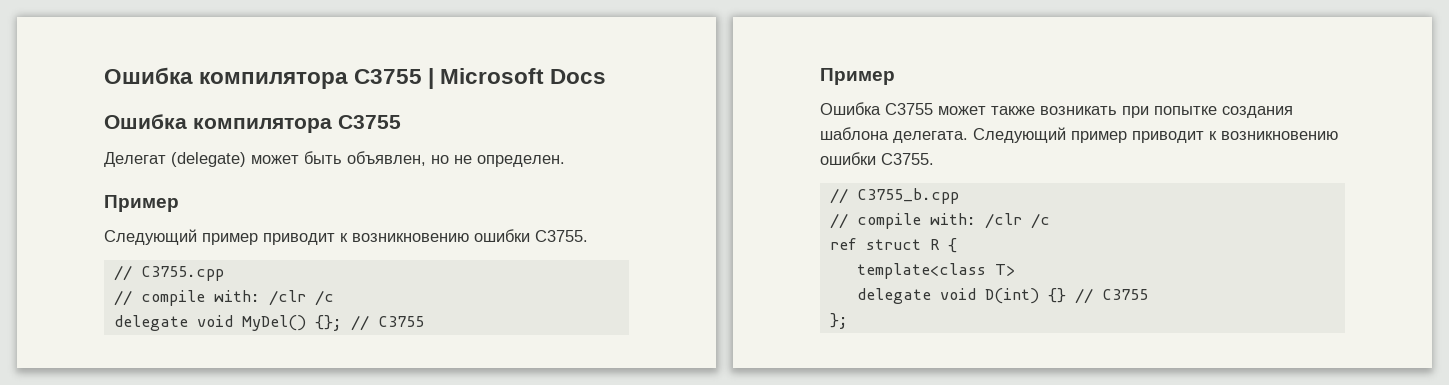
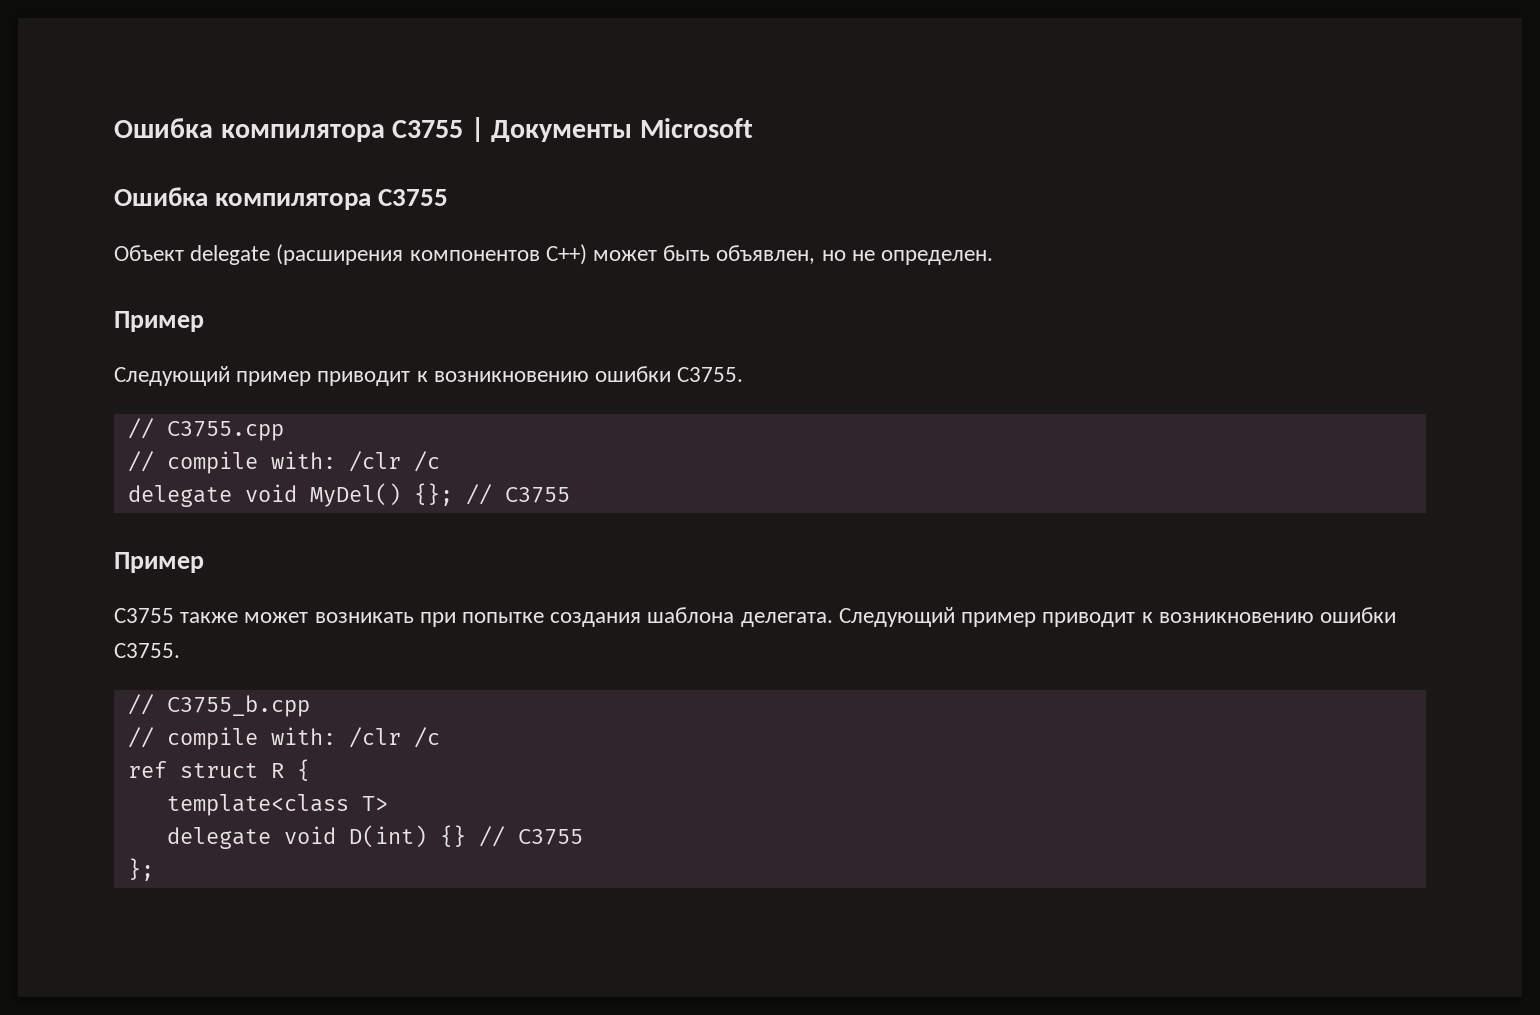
(435, 78) none -> [491,120,633,142] Документы
[550,69,607,84] Docs -> (753, 128) none
[104,152,246,167] Делегат (delegate) -> [114,244,587,265] Объект delegate (расширения компонентов C++)
[820,102,1035,115] Ошибка C3755 может также -> [114,608,309,623] C3755 также может

